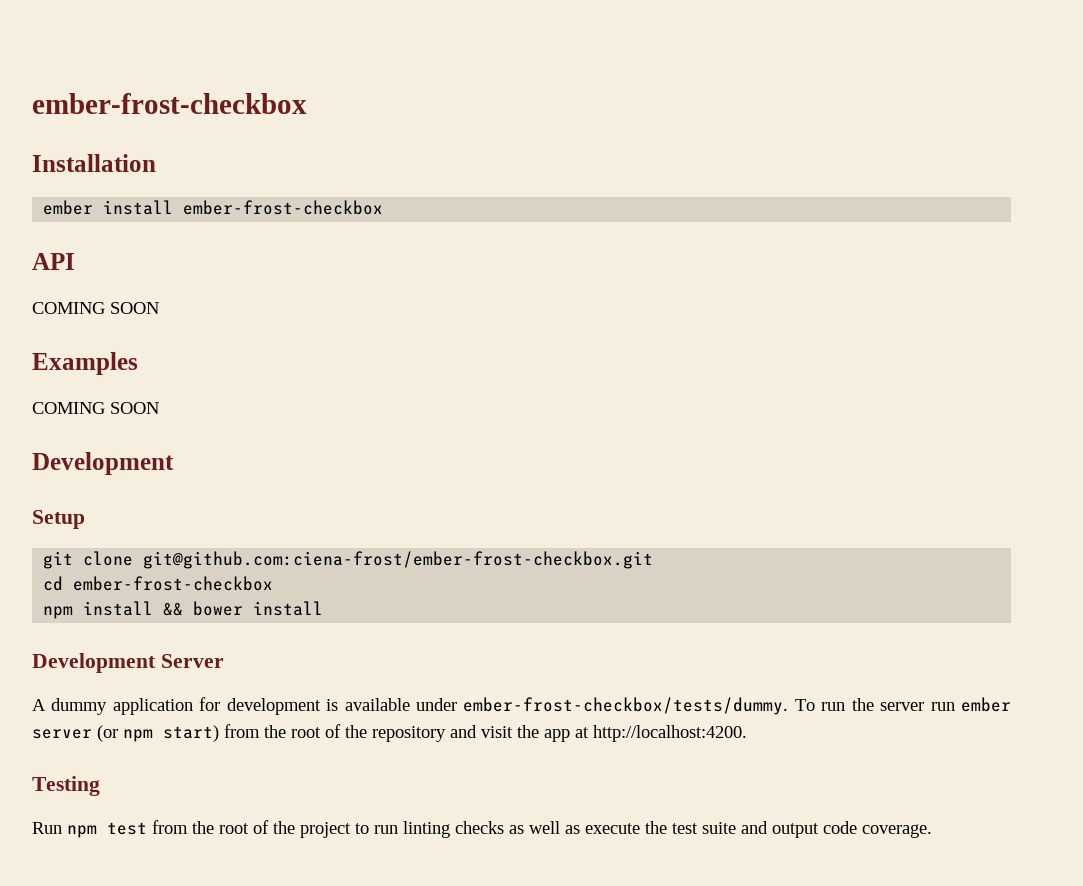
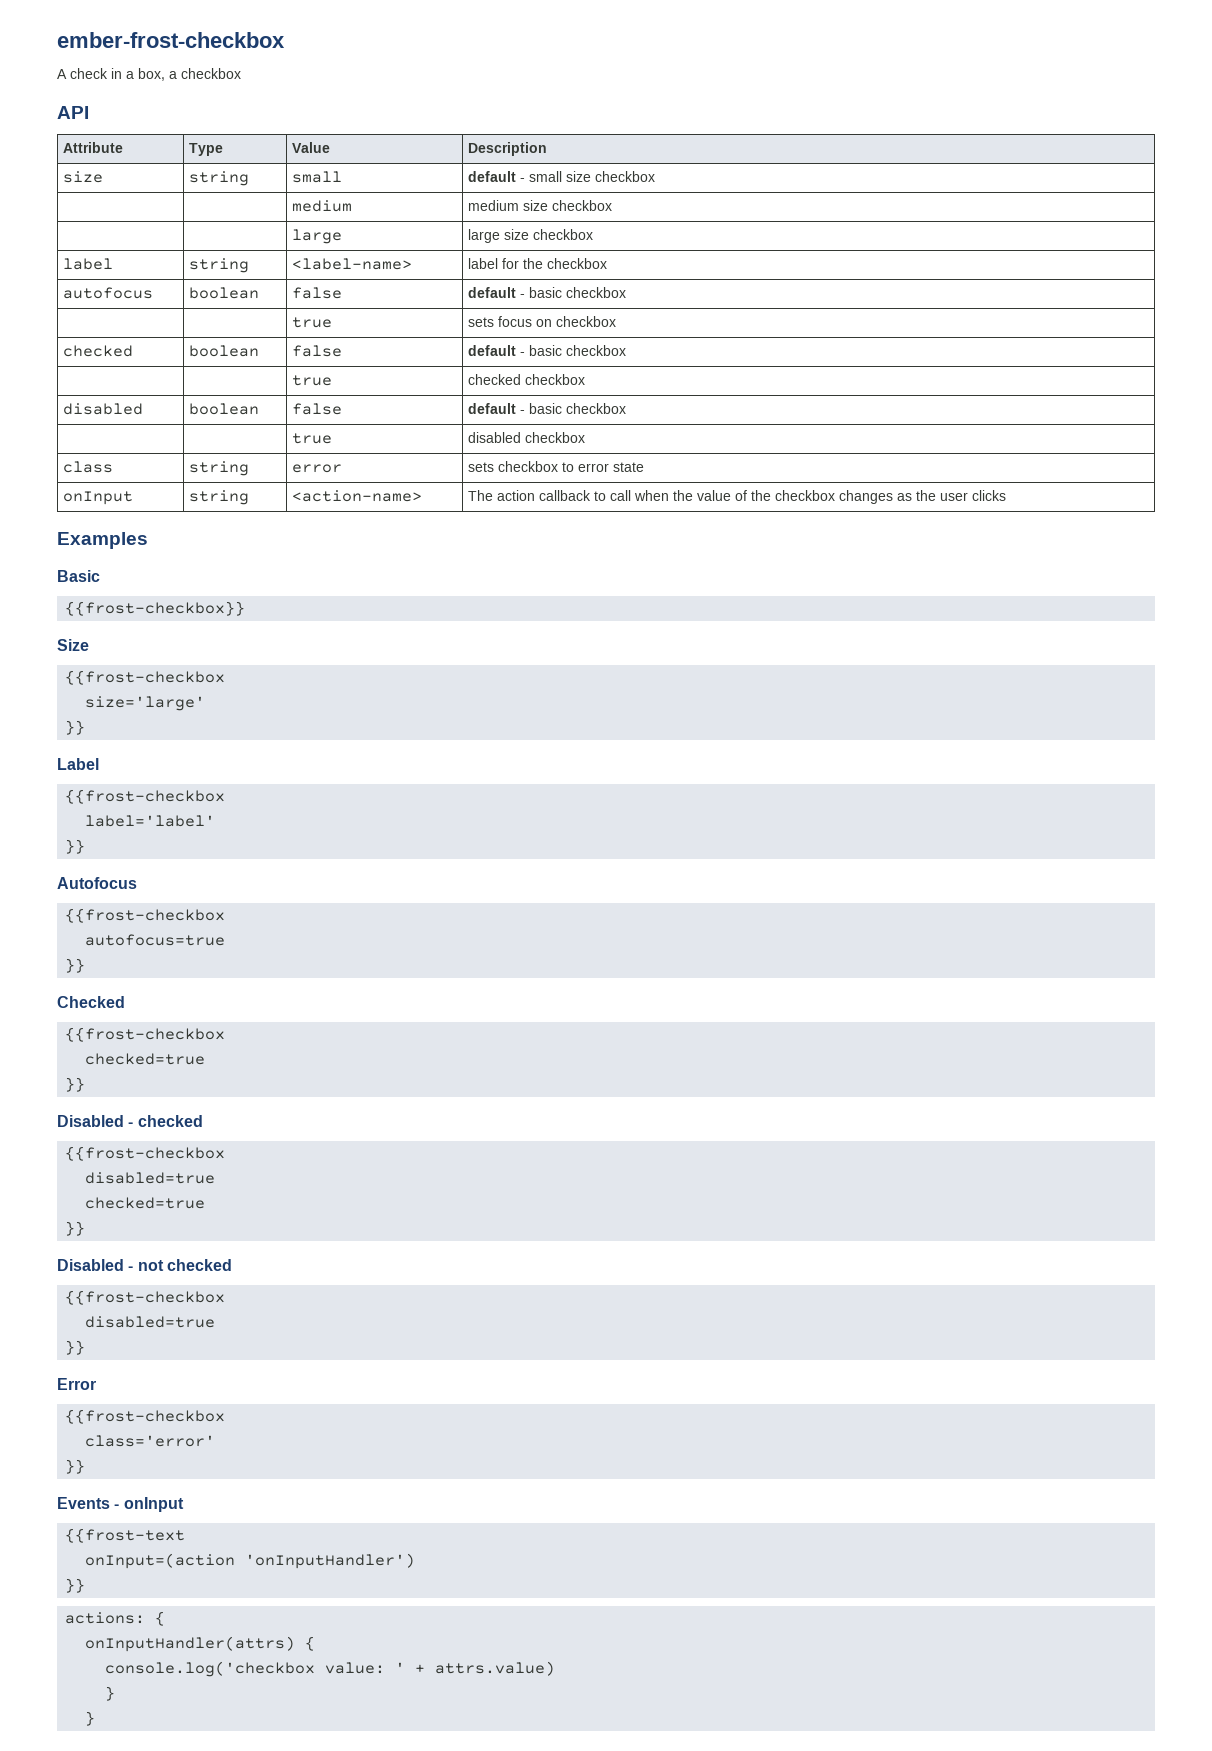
[32,93,307,114] [32,154,156,172] [43,200,384,215] [32,253,75,270] [32,302,159,314] [32,352,138,375] [32,402,159,414] [32,452,174,475] [32,510,85,529] [43,551,654,569] [43,576,274,591] [43,601,324,619] [32,653,224,673] [32,697,1012,715] [32,724,747,742] [32,776,100,796] [32,820,932,838] ember-frost-checkbox // Installation // ember install ember-frost-checkbox // API // COMING SOON // Examples // COMING SOON // Development // Setup // git clone git@github.com:ciena-frost/ember-frost-checkbox.git // cd ember-frost-checkbox // npm install && bower install // Development Server // A dummy application for development is available under ember-frost-checkbox/tests/dummy. To run the server run ember server (or npm start) from the root of the repository and visit the app at http://localhost:4200. // Testing // Run npm test from the root of the project to run linting checks as well as execute the test suite and output code coverage. -> [57,32,285,48] [57,68,241,81] [57,106,89,119] [63,142,124,153] [189,143,224,156] [292,142,331,153] [468,142,548,156] [63,171,104,183] [189,171,250,186] [292,171,343,183] [468,171,656,182] [292,200,353,212] [468,200,613,211] [292,229,343,244] [468,229,594,243] [63,258,114,270] [189,258,250,273] [292,258,413,270] [468,258,608,269] [63,287,154,299] [189,287,260,299] [292,287,343,299] [468,287,627,298] [292,317,333,328] [468,316,617,327] [63,345,134,357] [189,345,260,357] [292,345,343,357] [468,345,627,356] [292,375,333,386] [468,374,586,385] [63,403,144,415] [189,403,260,415] [292,403,343,415] [468,403,627,414] [292,433,333,444] [468,432,586,443] [63,461,114,473] [189,461,250,476] [292,464,343,473] [468,461,645,472] [63,491,134,505] [189,490,250,505] [292,490,423,502] [468,490,1007,504] [57,532,148,549] [57,570,100,582] [65,601,246,616] [57,639,89,651] [65,670,226,685] [85,696,206,711] [65,720,86,735] [57,758,99,770] [65,789,226,804] [85,815,216,827] [65,839,86,854] [57,877,137,889] [65,908,226,923] [85,934,226,946] [65,958,86,973] [57,996,125,1008] [65,1027,226,1042] [85,1053,206,1065] [65,1077,86,1092] [57,1115,203,1127] [65,1146,226,1161] [85,1172,216,1184] [85,1197,206,1209] [65,1221,86,1236] [57,1259,232,1271] [65,1290,226,1305] [85,1316,216,1328] [65,1340,86,1355] [57,1378,96,1390] [65,1409,226,1424] [85,1435,216,1447] [65,1459,86,1474] [57,1497,184,1512] [65,1528,186,1543] [85,1553,416,1569] [65,1578,86,1593] [65,1611,166,1626] [85,1636,316,1652] [105,1661,556,1677] [105,1686,116,1701] [85,1711,96,1726] ember-frost-checkbox // A check in a box, a checkbox // API // Attribute | Type | Value | Description // size | string | small | default - small size checkbox // | | medium | medium size checkbox // | | large | large size checkbox // label | string | <label-name> | label for the checkbox // autofocus | boolean | false | default - basic checkbox // | | true | sets focus on checkbox // checked | boolean | false | default - basic checkbox // | | true | checked checkbox // disabled | boolean | false | default - basic checkbox // | | true | disabled checkbox // class | string | error | sets checkbox to error state // onInput | string | <action-name> | The action callback to call when the value of the checkbox changes as the user clicks // Examples // Basic // {{frost-checkbox}} // Size // {{frost-checkbox // size='large' // }} // Label // {{frost-checkbox // label='label' // }} // Autofocus // {{frost-checkbox // autofocus=true // }} // Checked // {{frost-checkbox // checked=true // }} // Disabled - checked // {{frost-checkbox // disabled=true // checked=true // }} // Disabled - not checked // {{frost-checkbox // disabled=true // }} // Error // {{frost-checkbox // class='error' // }} // Events - onInput // {{frost-text // onInput=(action 'onInputHandler') // }} // actions: { // onInputHandler(attrs) { // console.log('checkbox value: ' + attrs.value) // } // }

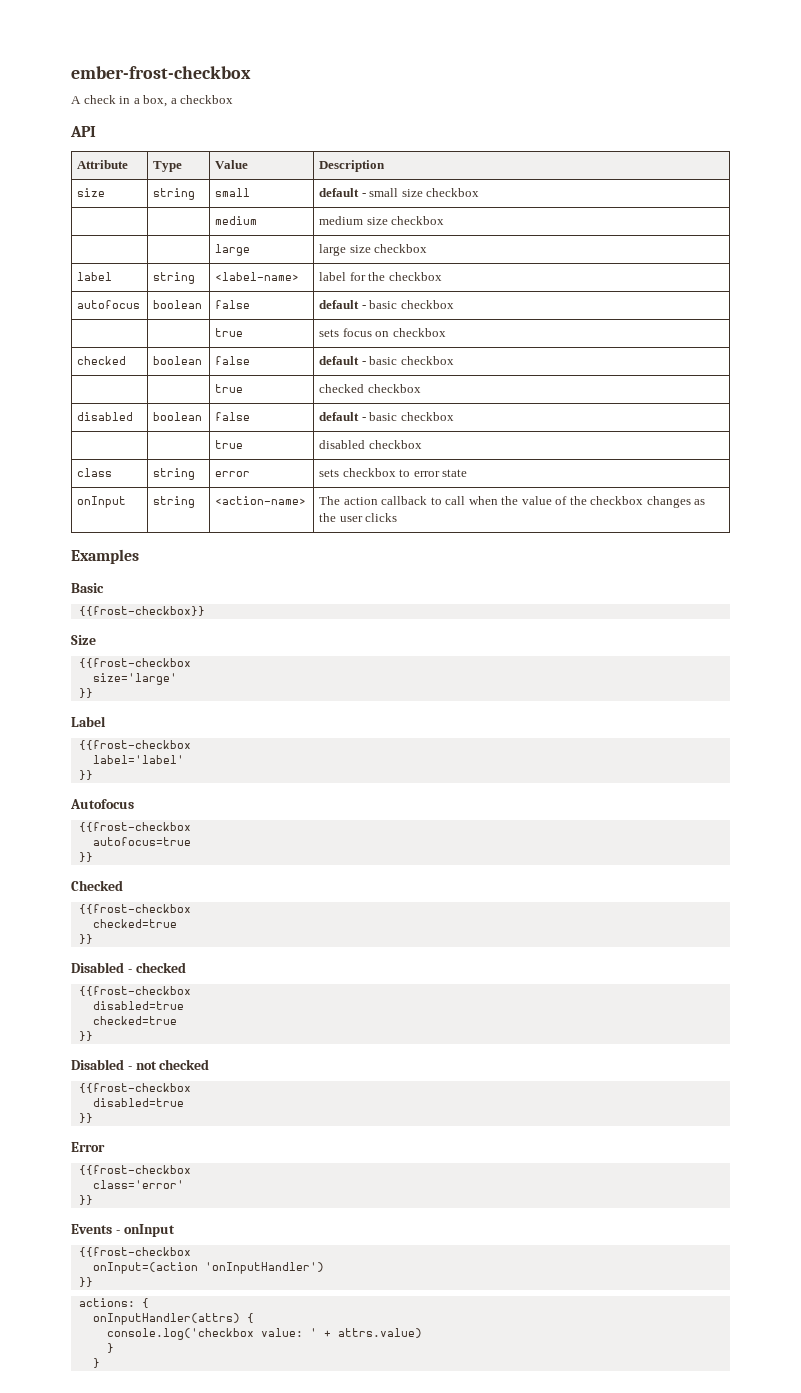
[65,1528,186,1543] {{frost-text -> [78,1247,191,1257] {{frost-checkbox

